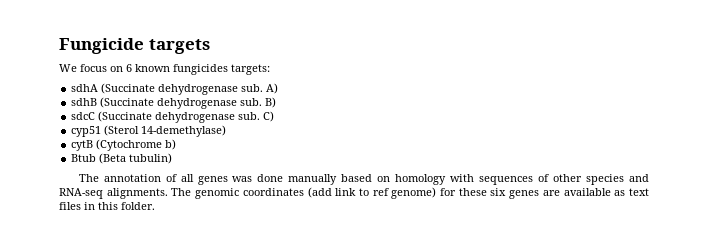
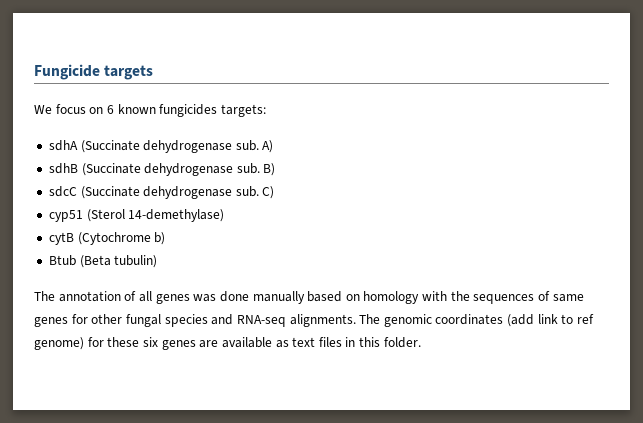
(475, 178) none -> [450,291,470,301] the
[553,174,583,182] other -> [552,294,584,302] [34,314,161,327] same genes for other fungal

